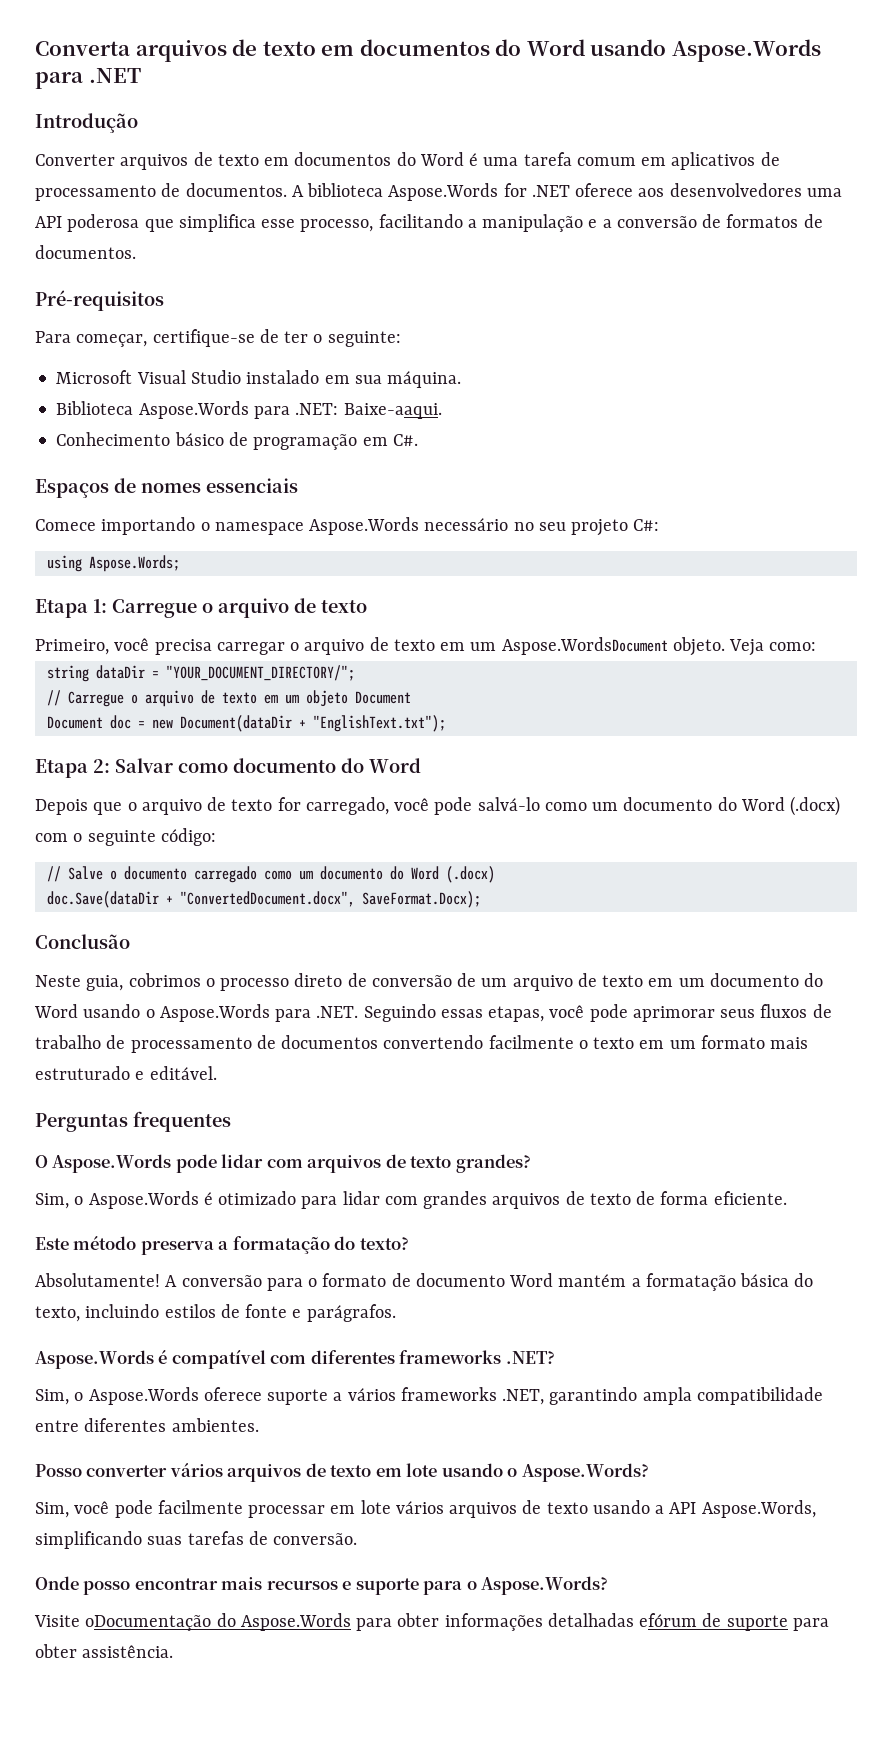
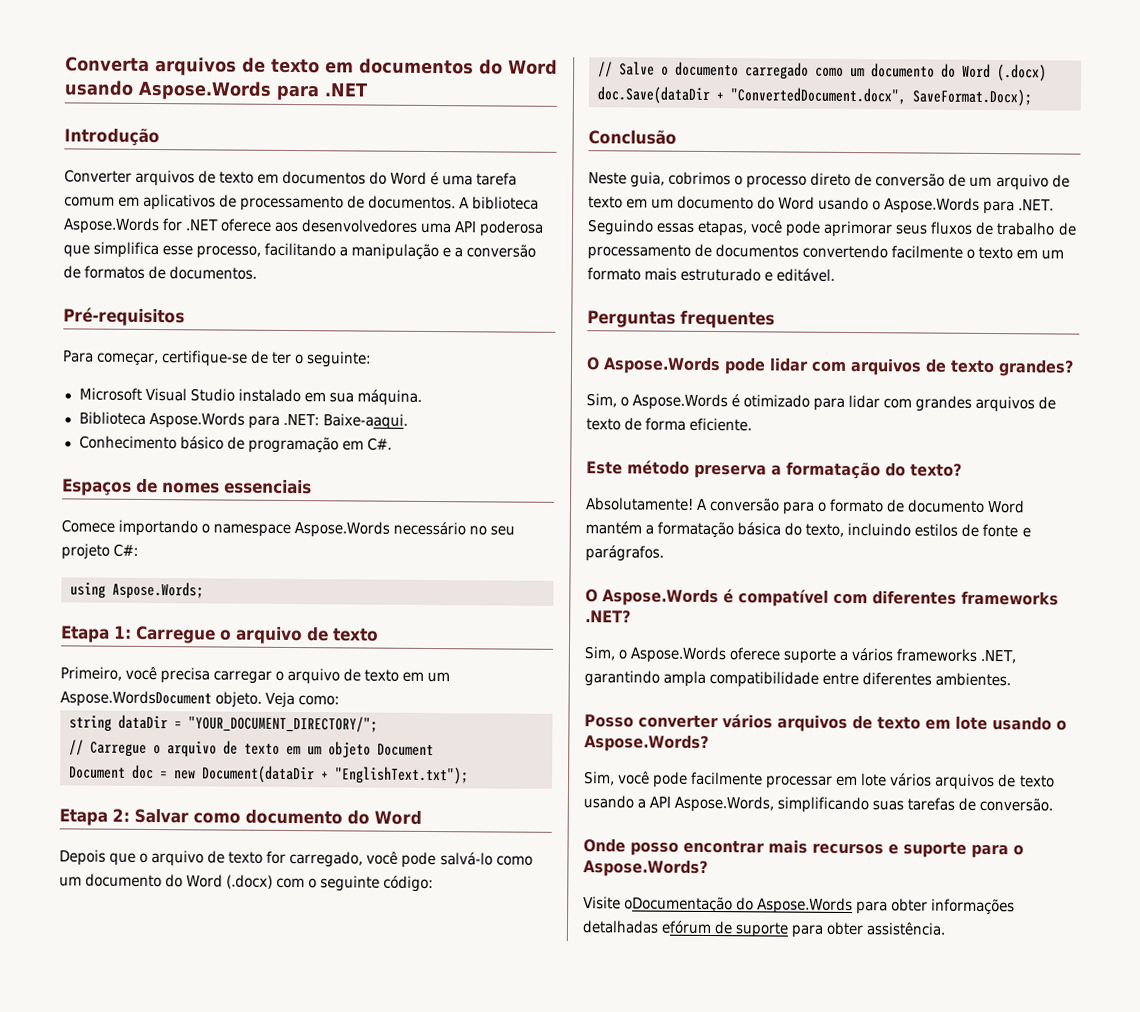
(396, 1313) none -> [585,589,598,603] O

